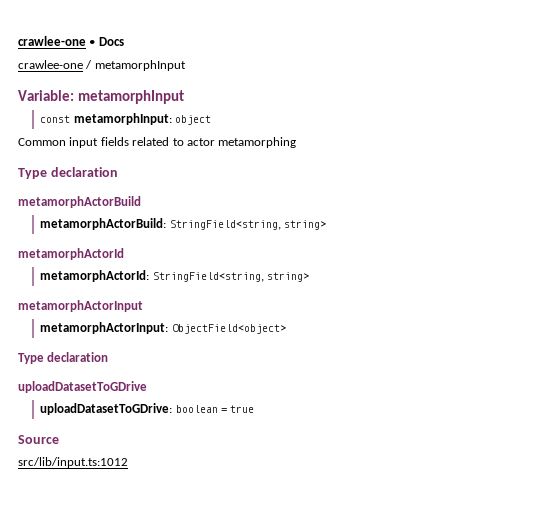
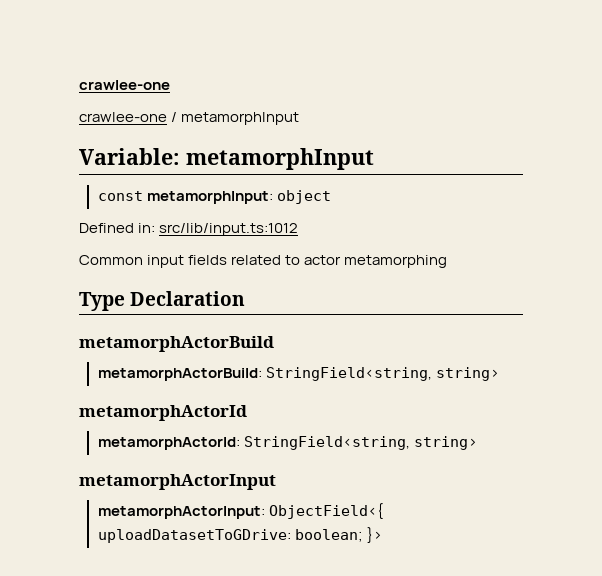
[18,36,124,46] crawlee-one • Docs -> [79,80,170,90] crawlee-one
(212, 120) none -> [79,223,299,236] // Defined in: src/lib/input.ts:1012
[50,167,118,177] declaration -> [130,291,246,306] Declaration
[171,324,286,334] [18,352,109,364] [18,381,147,393] [40,403,255,415] [18,435,59,444] [18,457,128,468] ObjectField<object> // Type declaration // uploadDatasetToGDrive // uploadDatasetToGDrive: boolean = true // Source // src/lib/input.ts:1012 -> [268,503,383,519] [97,527,382,543] ObjectField<{ uploadDatasetToGDrive: boolean; }>

